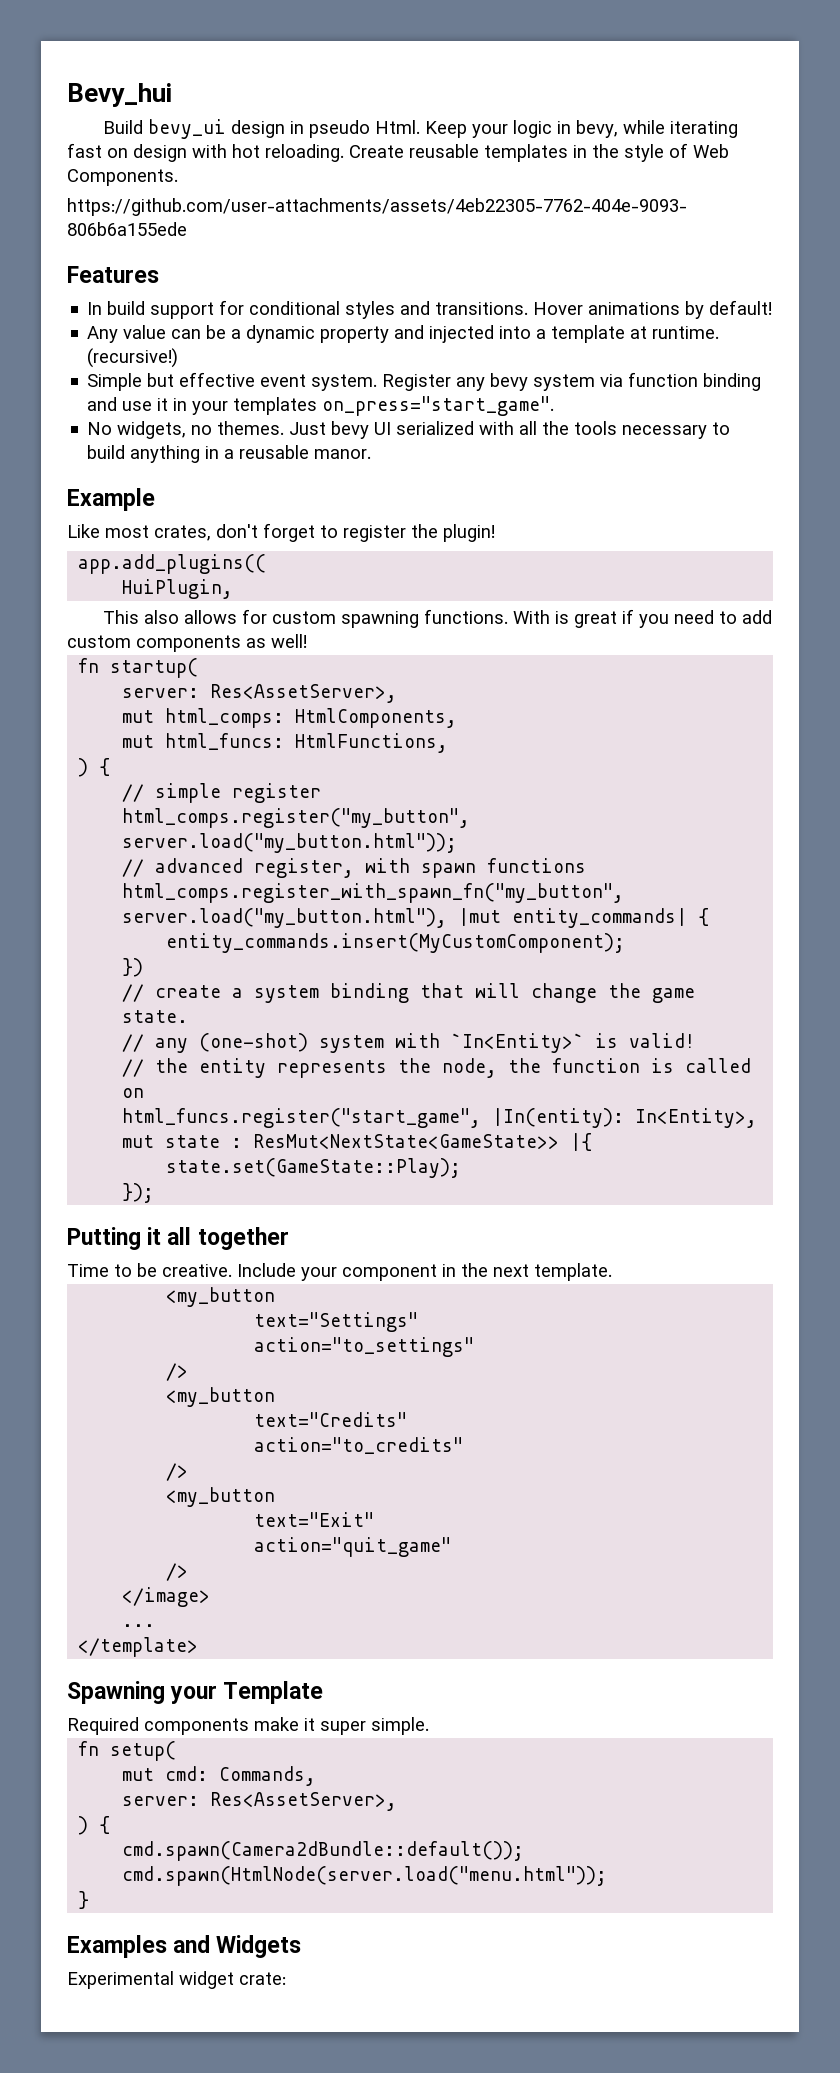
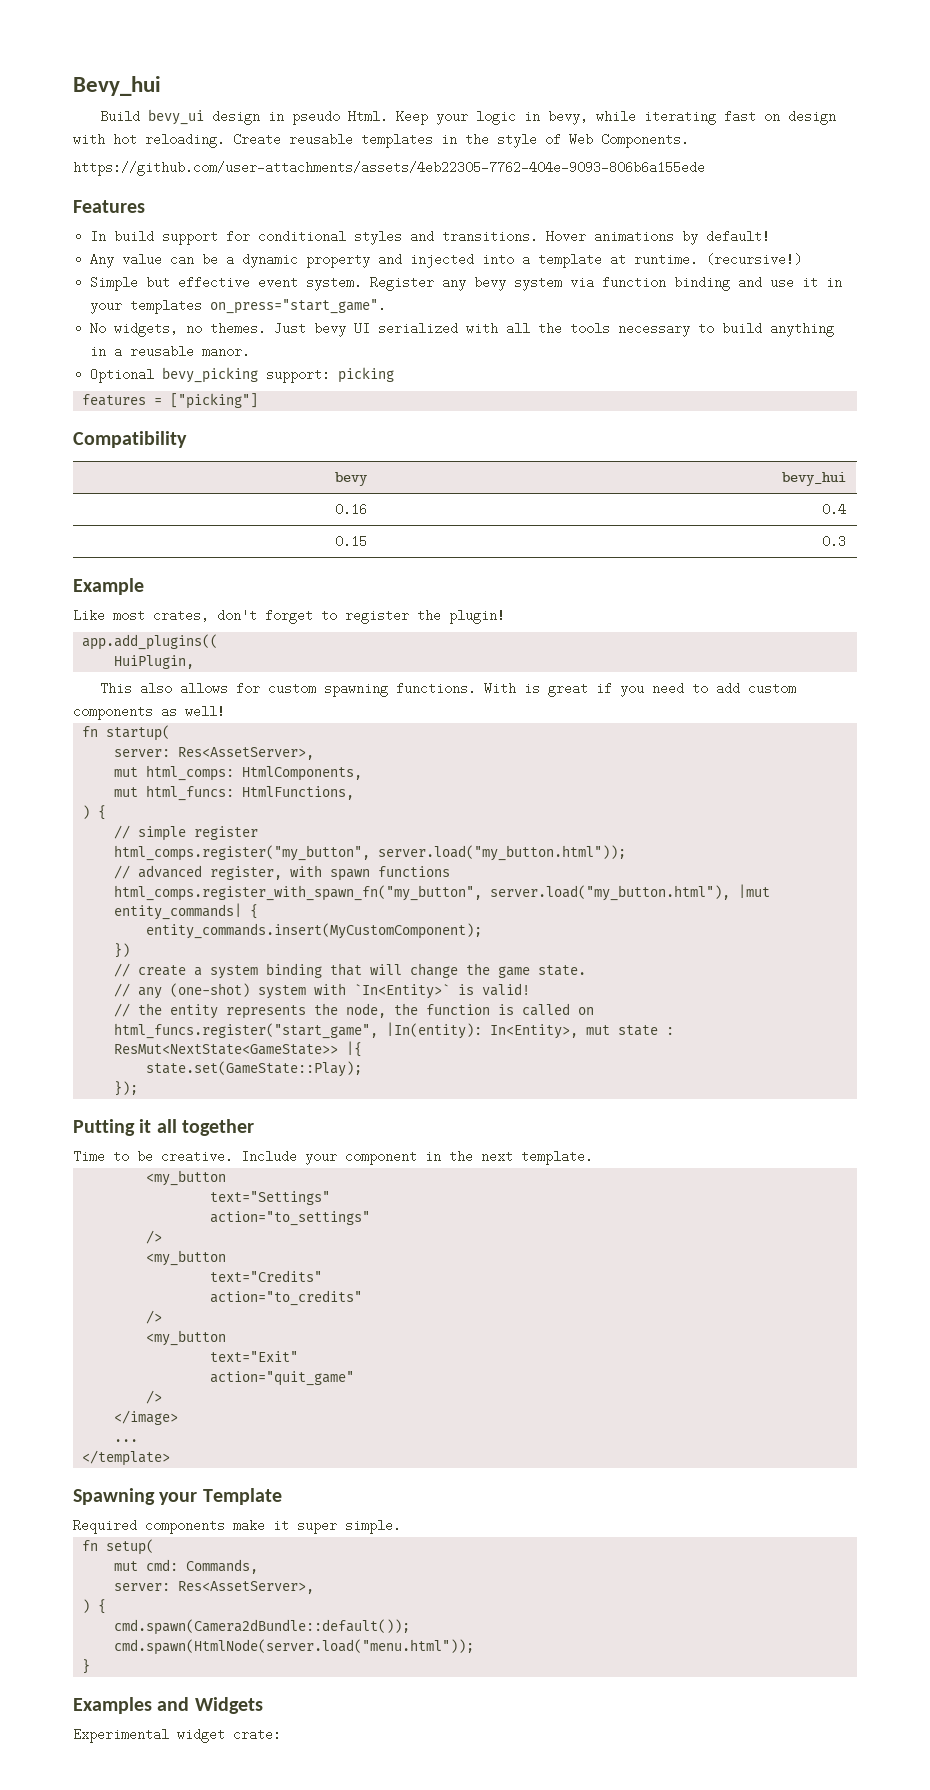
(372, 454) none -> [90,367,395,383] [82,393,259,409] [73,431,187,448] [334,472,368,486] [781,472,846,486] [334,503,367,516] [821,503,846,516] [334,535,367,548] [821,535,846,548] // Optional bevy_picking support: picking // features = ["picking"] // Compatibility // bevy | bevy_hui // 0.16 | 0.4 // 0.15 | 0.3

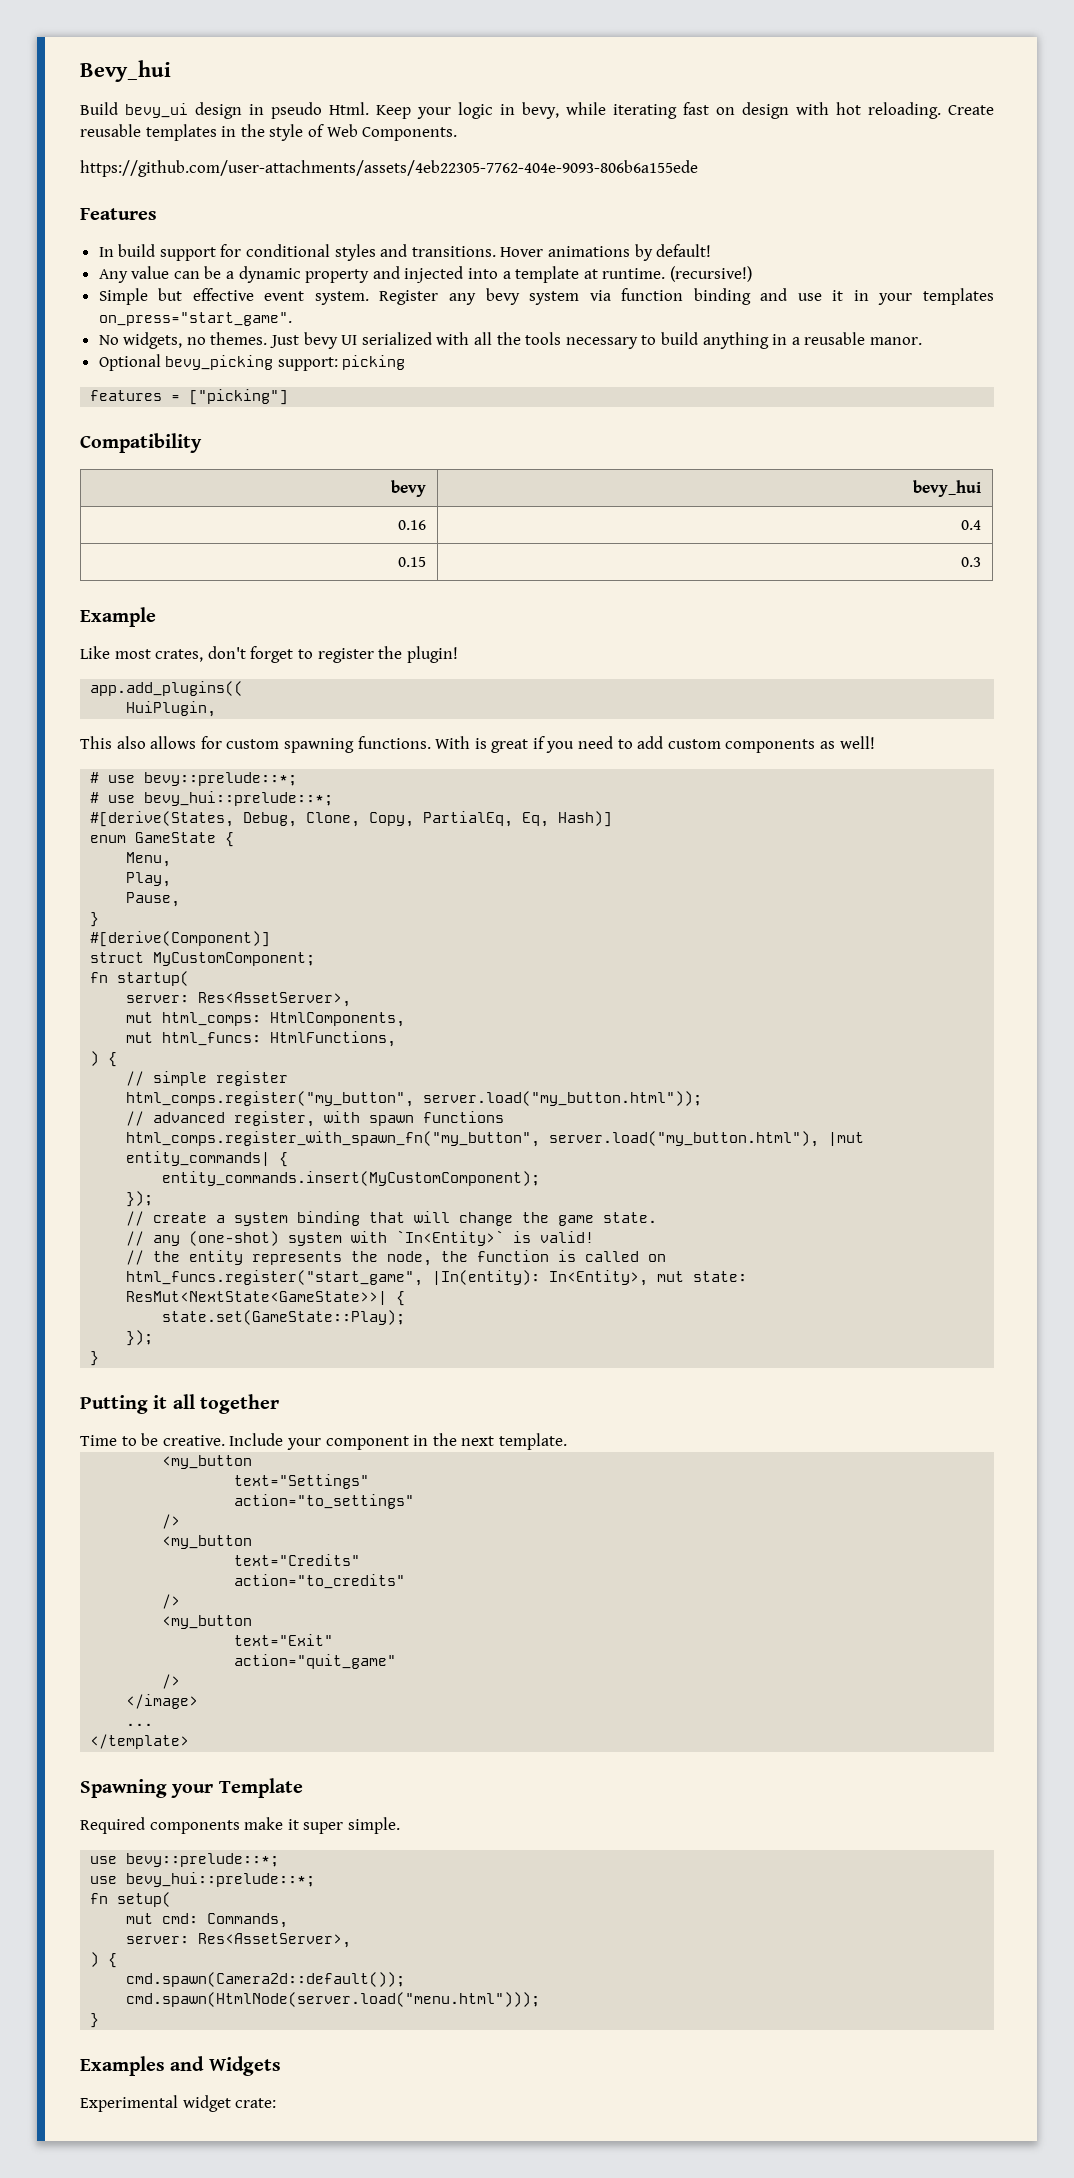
(225, 711) none -> [90,772,298,786] [90,791,334,806] [90,811,613,827] [90,832,235,847] [126,852,172,867] [126,872,172,887] [126,892,181,907] [90,912,100,927] [90,931,271,947] [90,952,316,966] // # use bevy::prelude::*; // # use bevy_hui::prelude::*; // #[derive(States, Debug, Clone, Copy, PartialEq, Eq, Hash)] // enum GameState { // Menu, // Play, // Pause, // } // #[derive(Component)] // struct MyCustomComponent;
[114,943,131,958] }) -> [126,1191,154,1207] });
[618,1025,675,1036] [114,1041,363,1057] state : ResMut<NextState<GameState>> |{ -> [693,1271,748,1282] [126,1291,406,1306] state: ResMut<NextState<GameState>>| {
(139, 1088) none -> [90,1351,100,1366] // }
(401, 1526) none -> [90,1853,280,1867] [90,1872,316,1887] // use bevy::prelude::*; // use bevy_hui::prelude::*;
[114,1619,411,1635] [114,1639,475,1655] cmd.spawn(Camera2dBundle::default()); // cmd.spawn(HtmlNode(server.load("menu.html")); -> [126,1972,406,1987] [126,1992,541,2007] cmd.spawn(Camera2d::default()); // cmd.spawn(HtmlNode(server.load("menu.html")));

